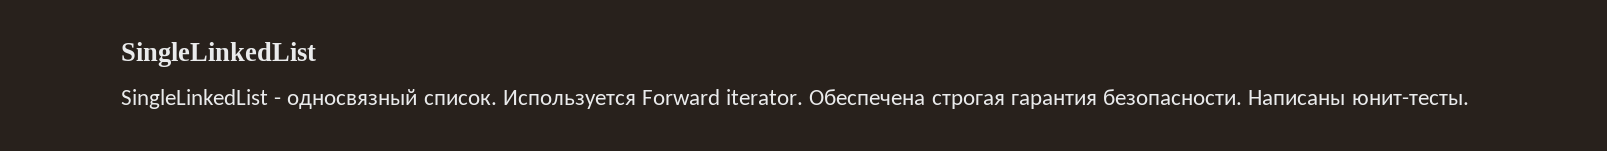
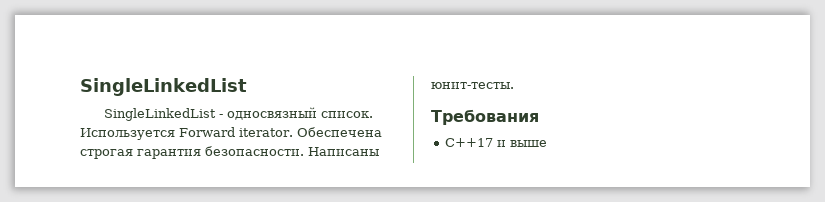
(1469, 99) none -> [431,109,539,125] [444,138,547,147] // Требования // C++17 и выше

